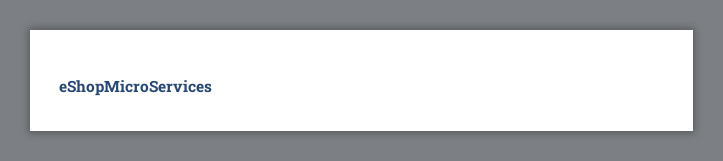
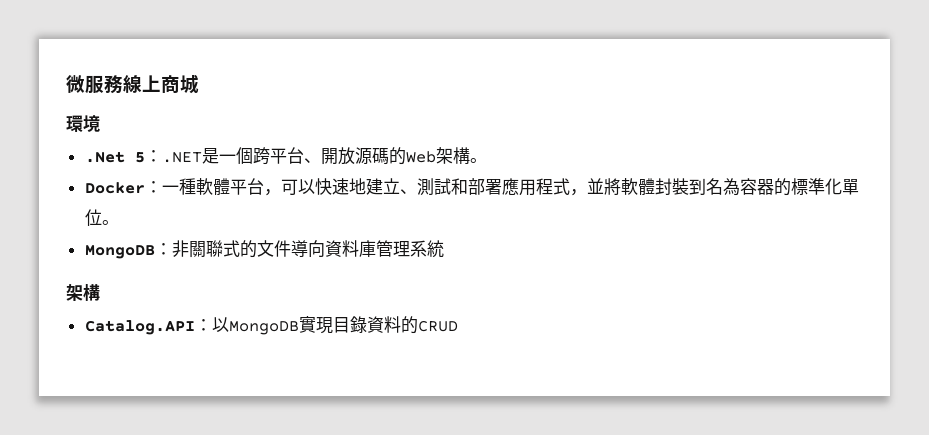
[59,80,212,96] eShopMicroServices -> [66,74,199,94] [66,115,100,132] [84,147,487,165] [84,178,859,196] [84,209,119,226] [84,240,444,259] [66,284,100,301] [84,316,458,335] 微服務線上商城 // 環境 // .Net 5：.NET是一個跨平台、開放源碼的Web架構。 // Docker：一種軟體平台，可以快速地建立、測試和部署應用程式，並將軟體封裝到名為容器的標準化單位。 // MongoDB：非關聯式的文件導向資料庫管理系統 // 架構 // Catalog.API：以MongoDB實現目錄資料的CRUD

